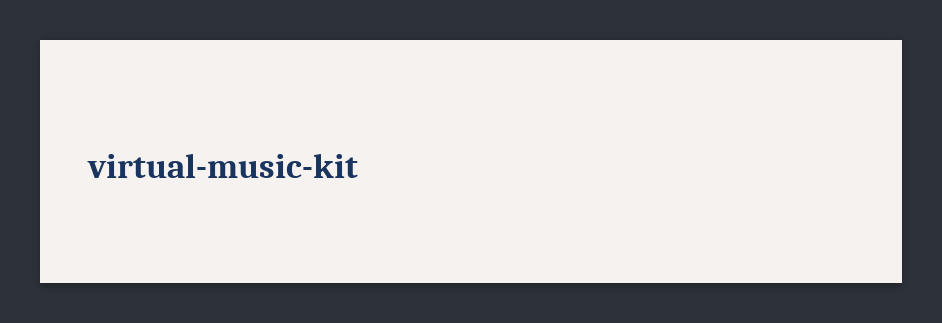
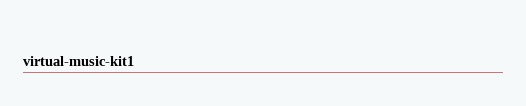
[87,153,358,178] virtual-music-kit -> [23,56,134,66] virtual-music-kit1

